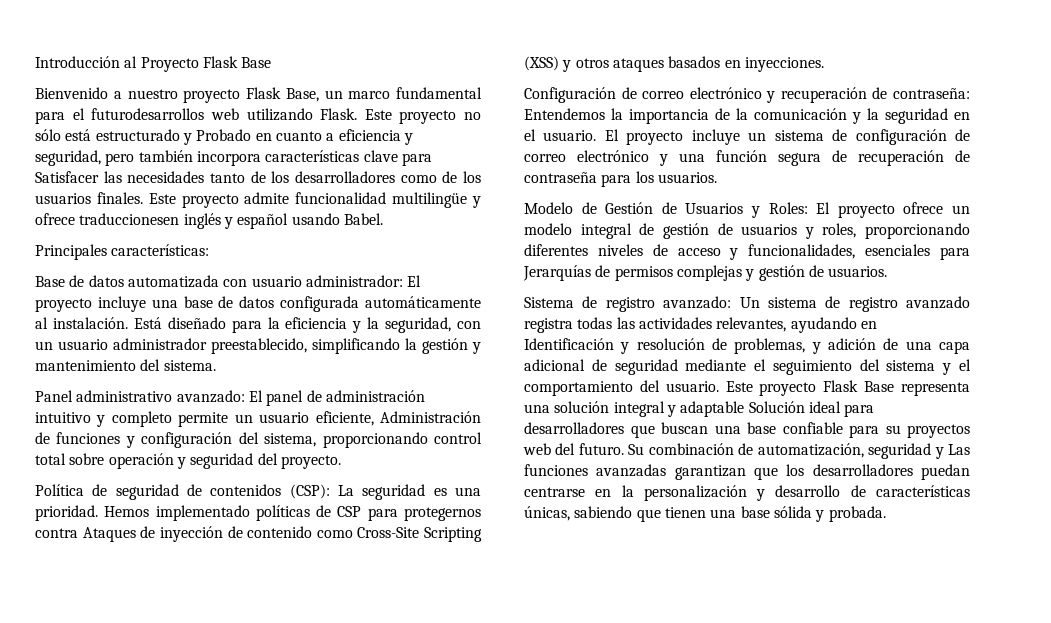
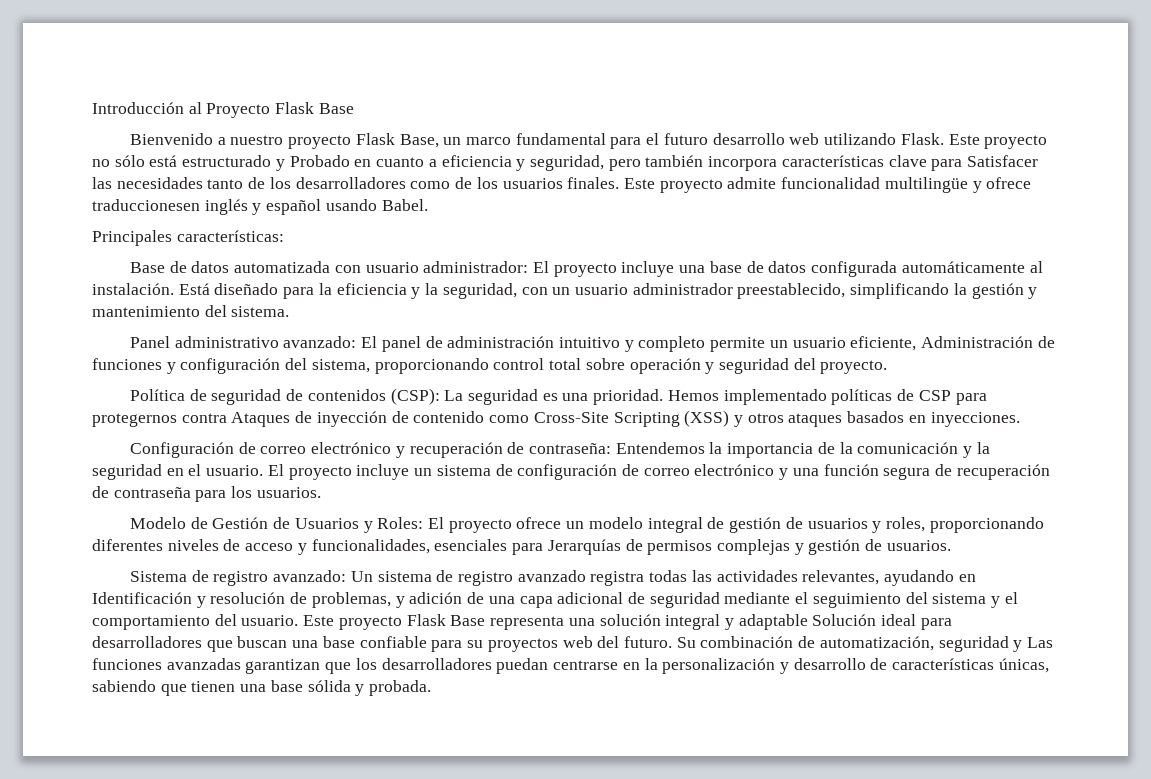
[91,108,205,120] futurodesarrollos -> [663,133,785,145] futuro desarrollo

